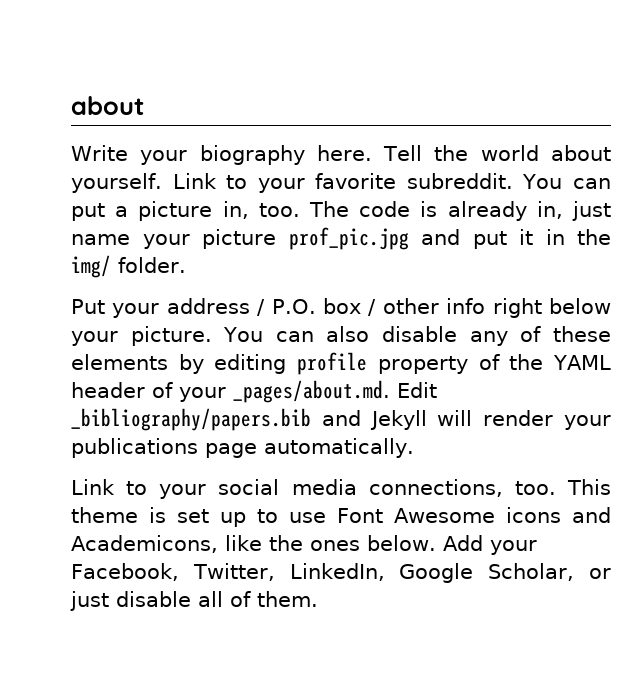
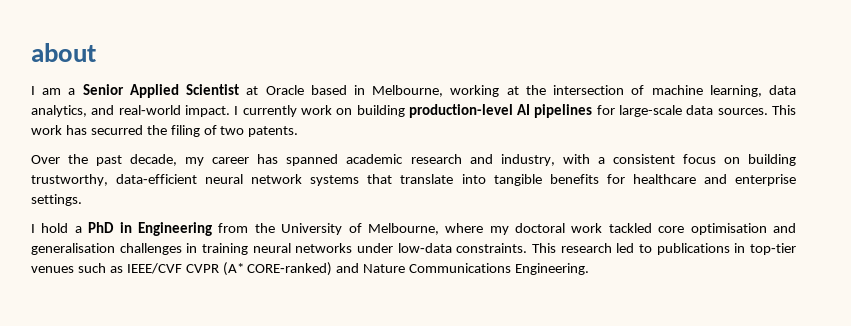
[71,145,611,165] [71,173,611,193] [71,201,611,221] [71,227,611,250] [71,255,186,278] [71,298,611,318] [71,326,611,346] [71,352,612,375] [71,380,437,403] [71,408,612,431] [71,438,414,458] [71,479,611,499] [71,507,611,527] [71,535,537,555] [71,563,611,583] [70,591,318,611] Write your biography here. Tell the world about yourself. Link to your favorite subreddit. You can put a picture in, too. The code is already in, just name your picture prof_pic.jpg and put it in the img/ folder. // Put your address / P.O. box / other info right below your picture. You can also disable any of these elements by editing profile property of the YAML header of your _pages/about.md. Edit _bibliography/papers.bib and Jekyll will render your publications page automatically. // Link to your social media connections, too. This theme is set up to use Font Awesome icons and Academicons, like the ones below. Add your Facebook, Twitter, LinkedIn, Google Scholar, or just disable all of them. -> [31,84,796,98] [31,104,796,118] [31,125,299,137] [31,154,796,166] [31,174,797,186] [31,194,82,206] [31,222,797,236] [31,243,796,255] [31,262,590,276] I am a Senior Applied Scientist at Oracle based in Melbourne, working at the intersection of machine learning, data analytics, and real‑world impact. I currently work on building production-level AI pipelines for large-scale data sources. This work has securred the filing of two patents. // Over the past decade, my career has spanned academic research and industry, with a consistent focus on building trustworthy, data‑efficient neural network systems that translate into tangible benefits for healthcare and enterprise settings. // I hold a PhD in Engineering from the University of Melbourne, where my doctoral work tackled core optimisation and generalisation challenges in training neural networks under low‑data constraints. This research led to publications in top‑tier venues such as IEEE/CVF CVPR (A* CORE‑ranked) and Nature Communications Engineering.

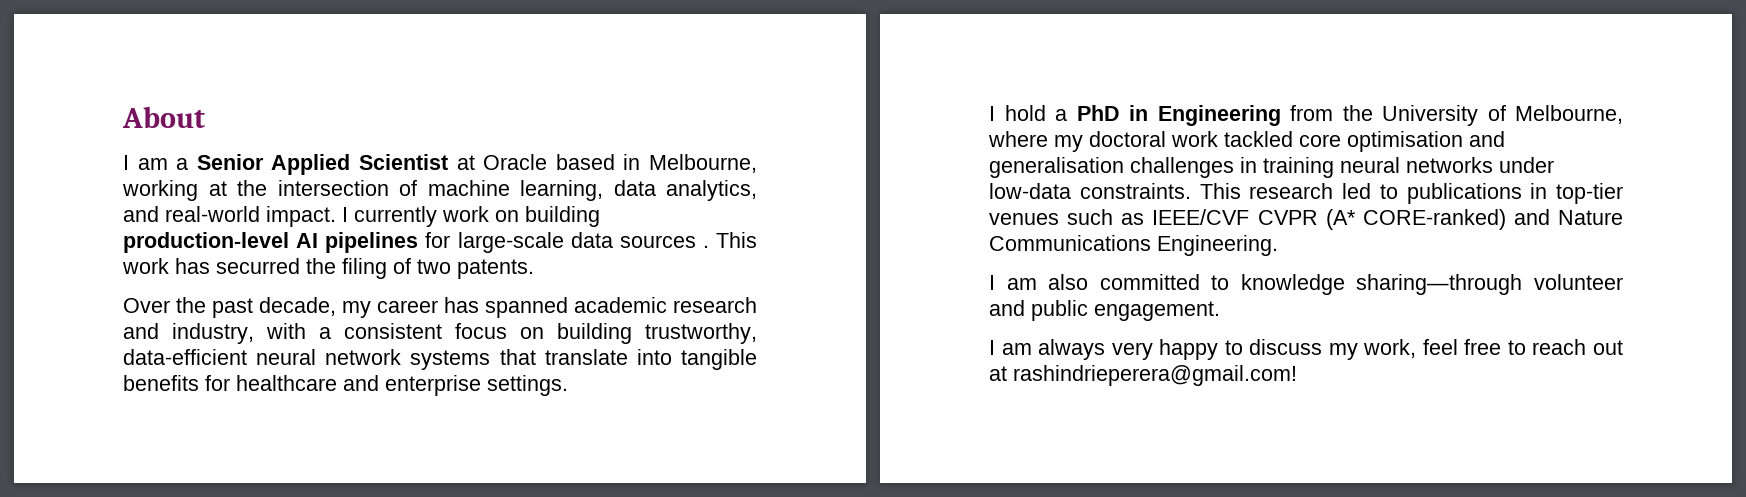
[31,43,96,62] about -> [122,106,205,128] About
[717,108,768,115] sources. -> [619,235,709,248] sources .
(590, 269) none -> [989,274,1623,295] [989,300,1220,321] [989,339,1623,360] [989,365,1297,386] // I am also committed to knowledge sharing—through volunteer and public engagement. // I am always very happy to discuss my work, feel free to reach out at rashindrieperera@gmail.com!

